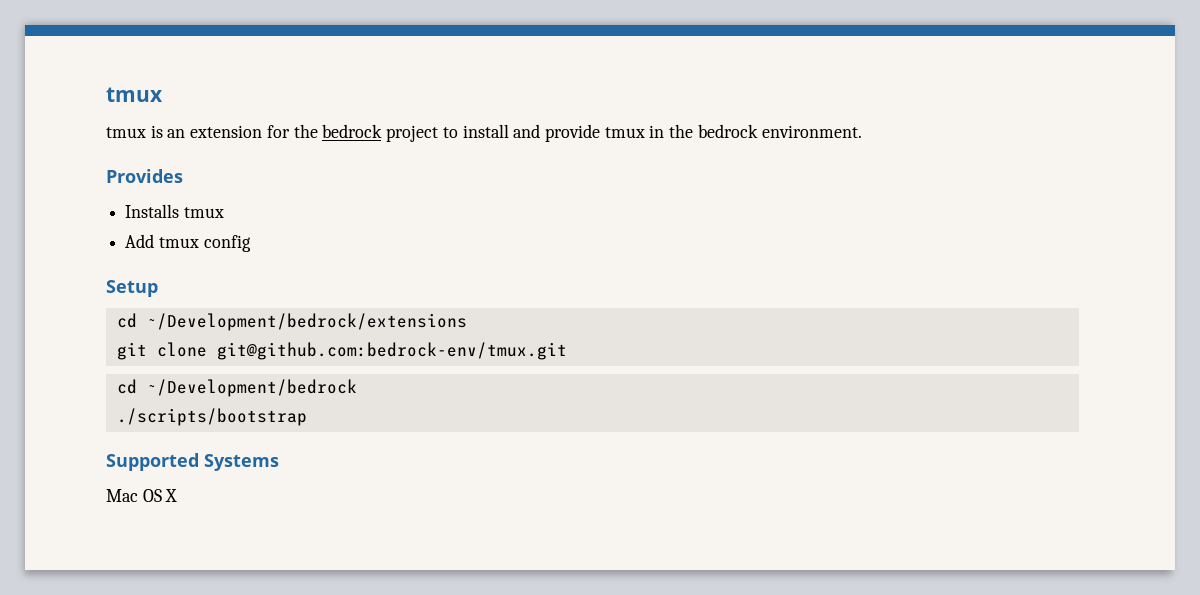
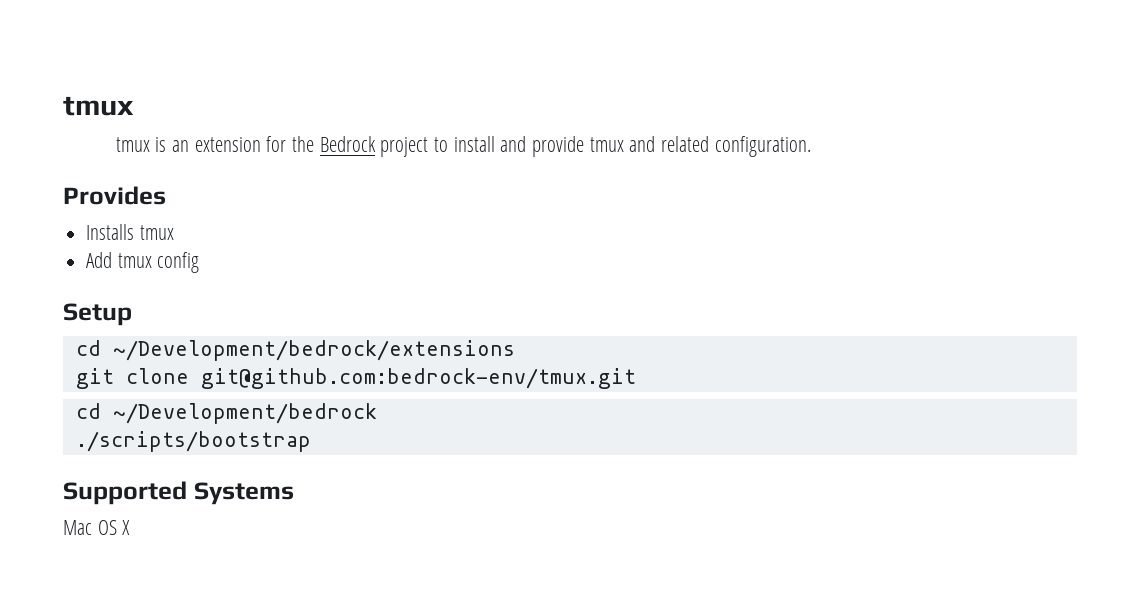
[322,124,383,138] bedrock -> [319,136,376,152] Bedrock
[649,124,862,138] in the bedrock environment. -> [629,136,811,157] and related configuration.

